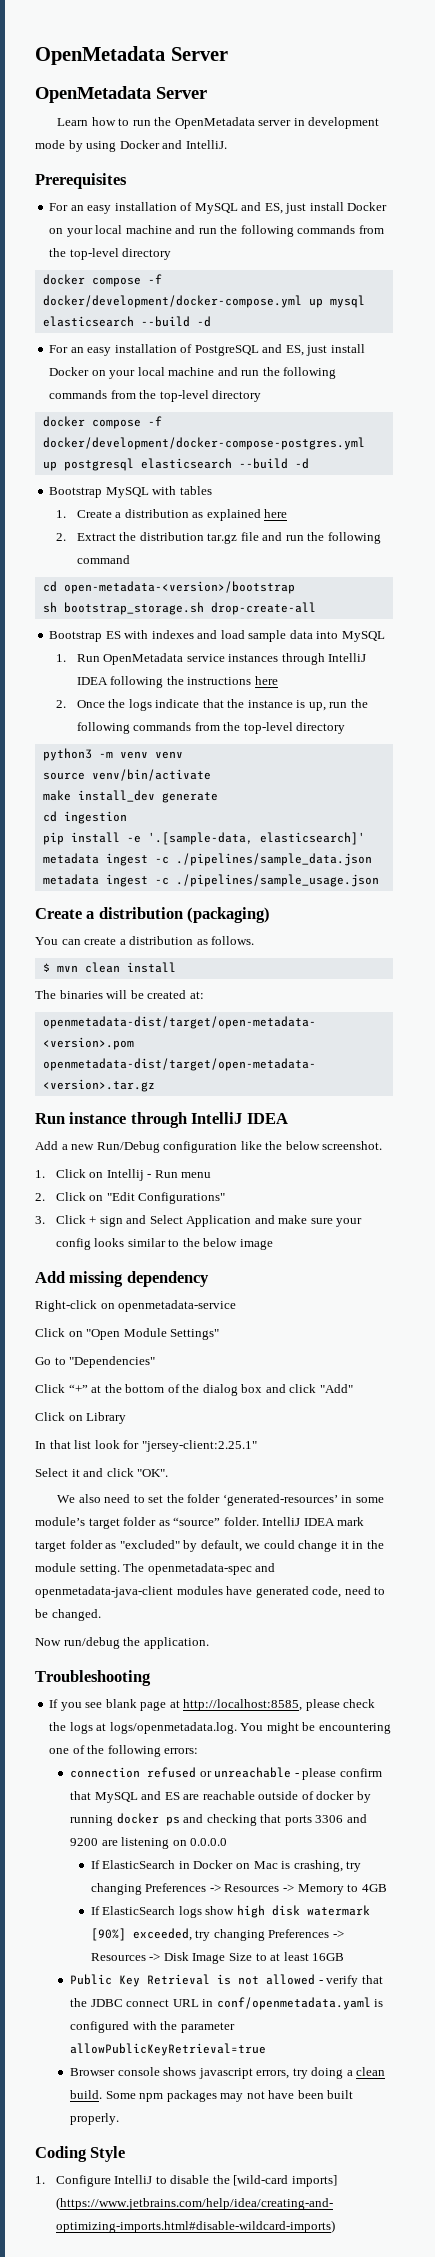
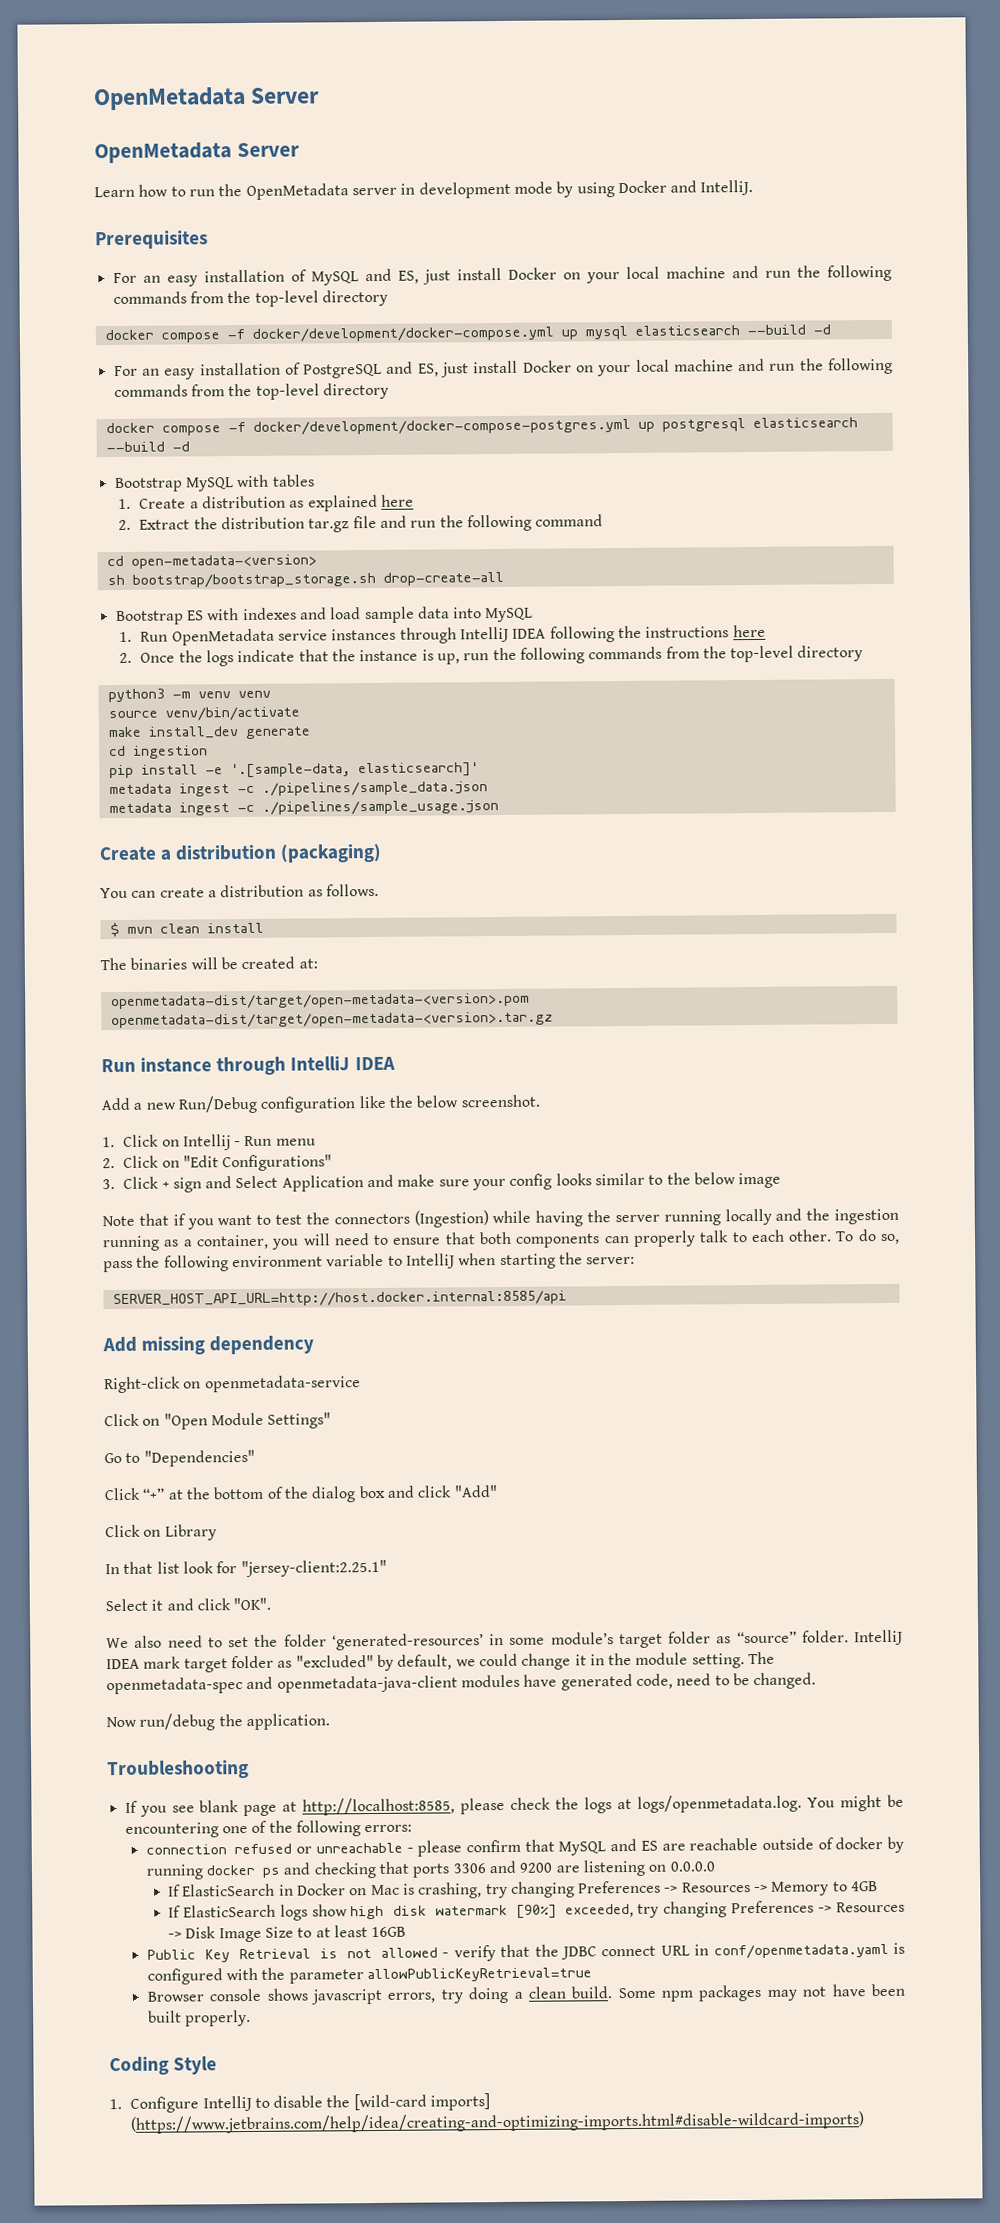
[63,581,295,594] open-metadata-<version>/bootstrap -> [130,554,317,569] open-metadata-<version>
[63,602,204,615] bootstrap_storage.sh -> [131,572,376,588] bootstrap/bootstrap_storage.sh
(273, 1244) none -> [102,1208,900,1230] [102,1229,900,1252] [103,1252,636,1273] [112,1290,567,1308] // Note that if you want to test the connectors (Ingestion) while having the server running locally and the ingestion running as a container, you will need to ensure that both components can properly talk to each other. To do so, pass the following environment variable to IntelliJ when starting the server: // SERVER_HOST_API_URL=http://host.docker.internal:8585/api

